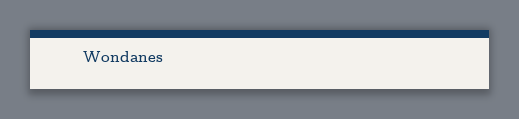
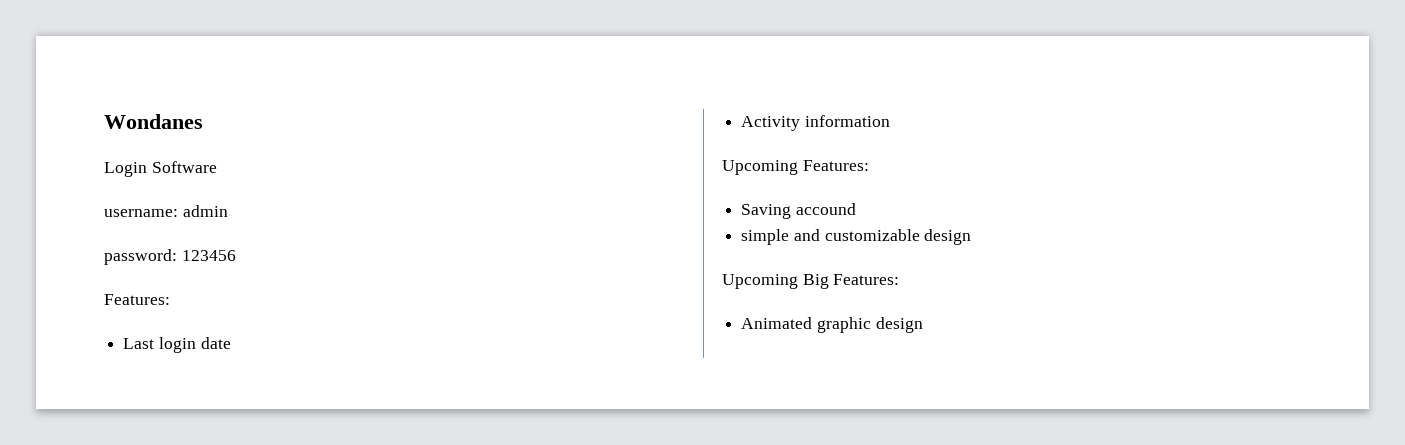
(163, 57) none -> [104,161,217,177] [104,205,228,217] [104,249,236,265] [104,294,170,305] [123,337,231,353] [741,115,890,131] [722,160,869,175] [741,203,856,219] [741,229,972,245] [722,274,900,289] [741,317,923,333] // Login Software // username: admin // password: 123456 // Features: // Last login date // Activity information // Upcoming Features: // Saving accound // simple and customizable design // Upcoming Big Features: // Animated graphic design

